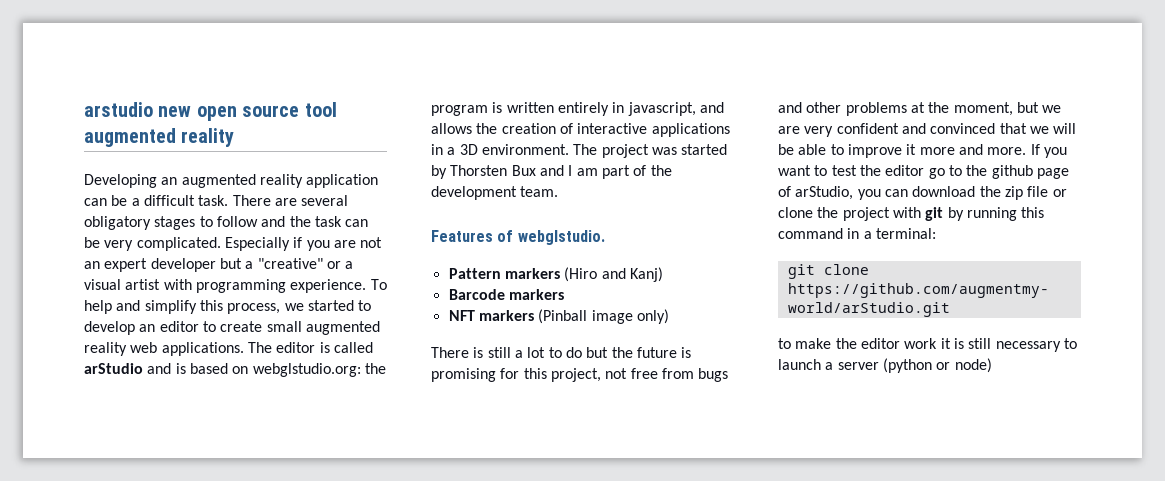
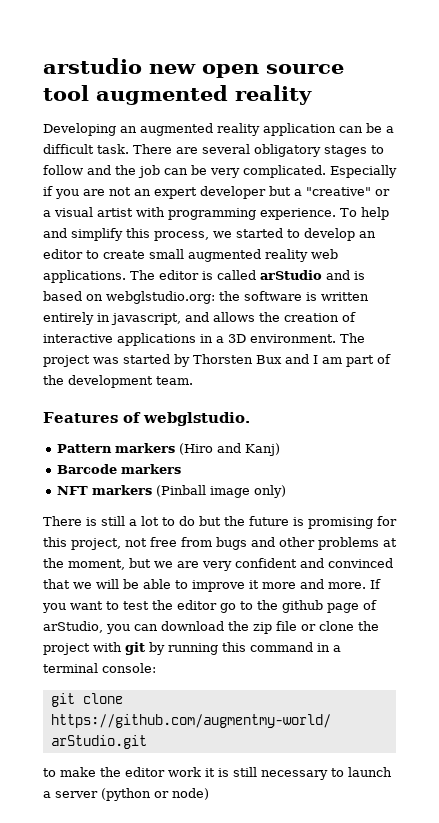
[314,216,342,227] task -> [138,165,160,178] job
[431,105,488,116] program -> [244,291,302,301] software
[875,228,936,239] terminal: -> [43,663,156,673] terminal console:

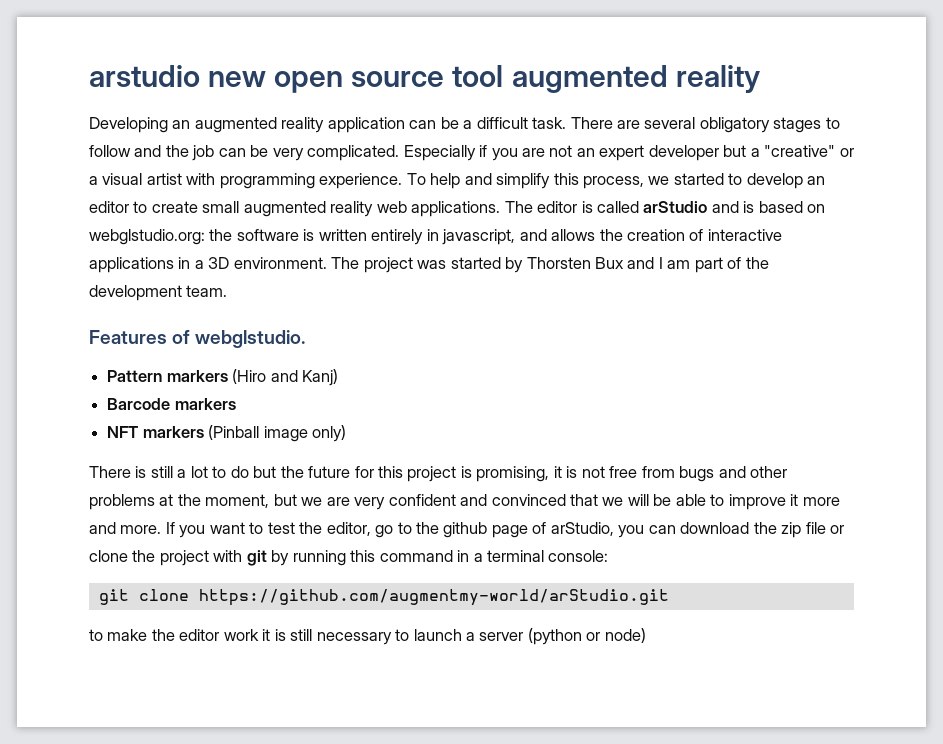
[293,516,397,529] [43,537,121,550] is promising for this project, -> [354,466,578,482] for this project is promising, it is
[177,600,217,610] editor -> [326,522,371,536] editor,

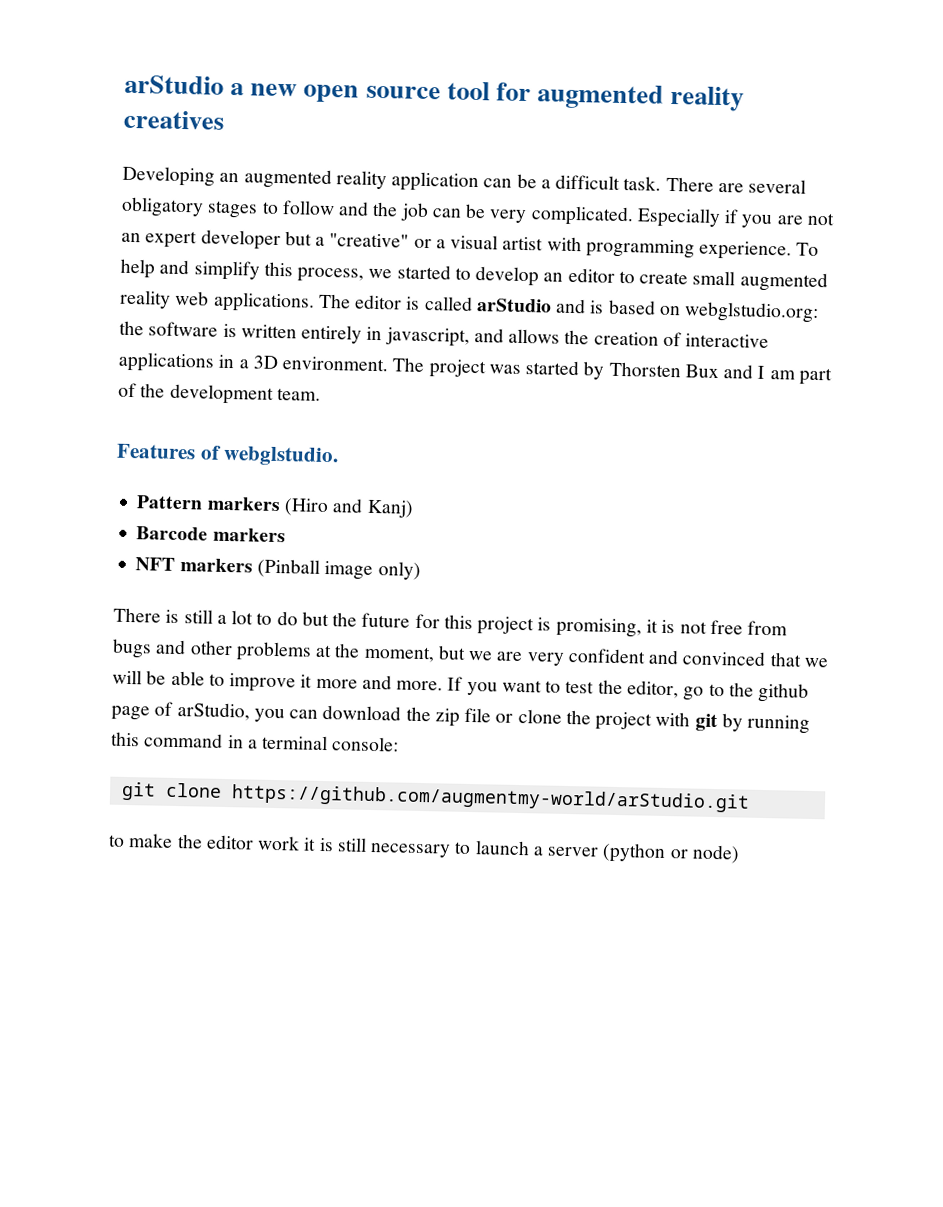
[89,65,200,87] arstudio -> [124,74,245,96] arStudio a
[511,65,760,94] augmented reality -> [495,82,745,112] [123,109,224,130] for augmented reality creatives

